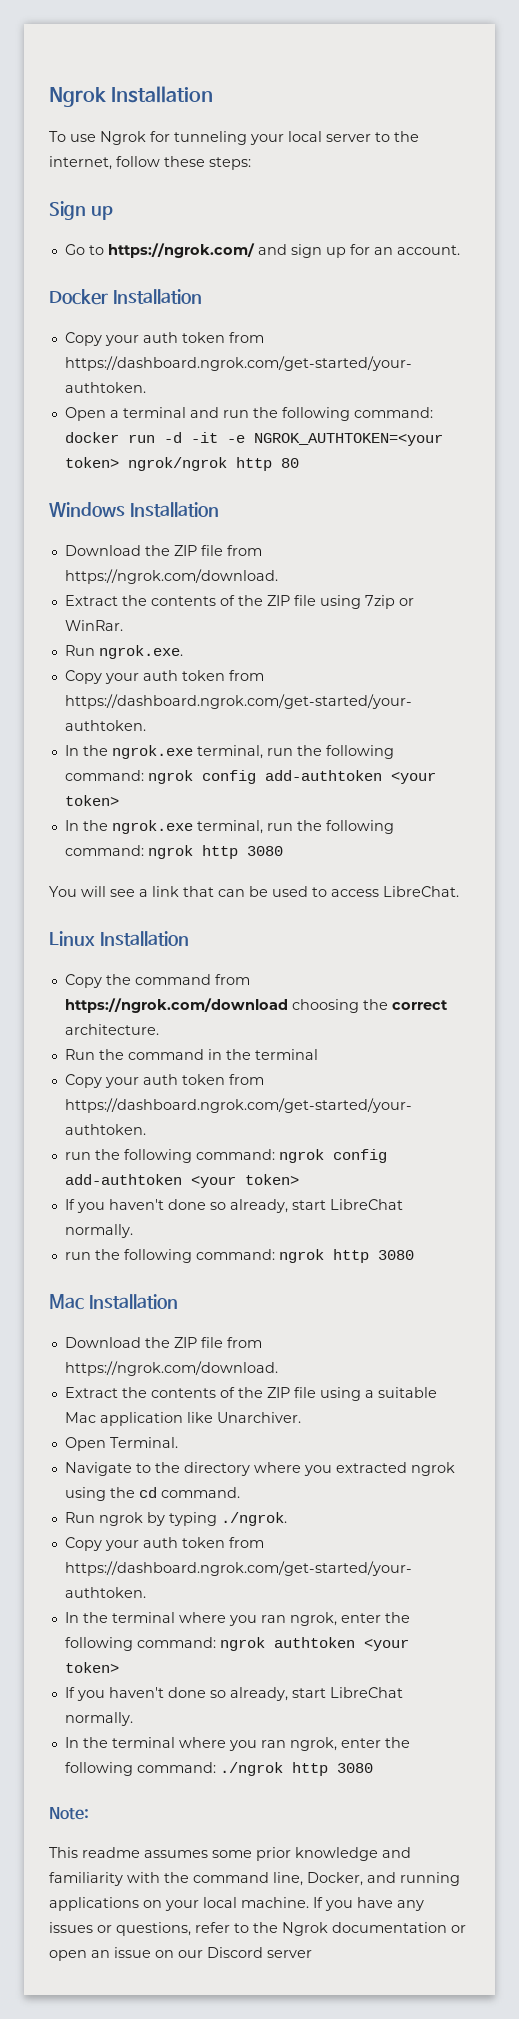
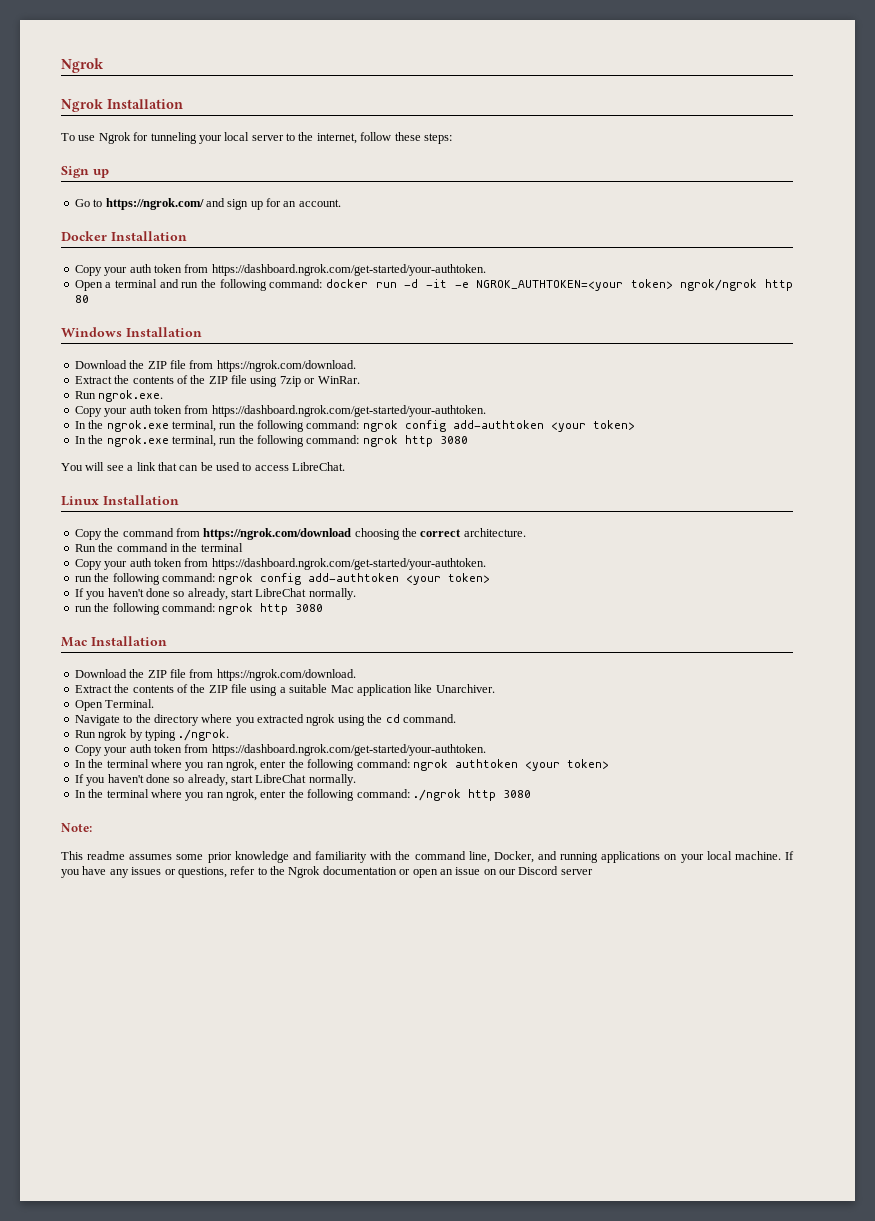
[49,87,106,107] Ngrok -> [61,58,104,73] [61,99,103,112] Ngrok // Ngrok

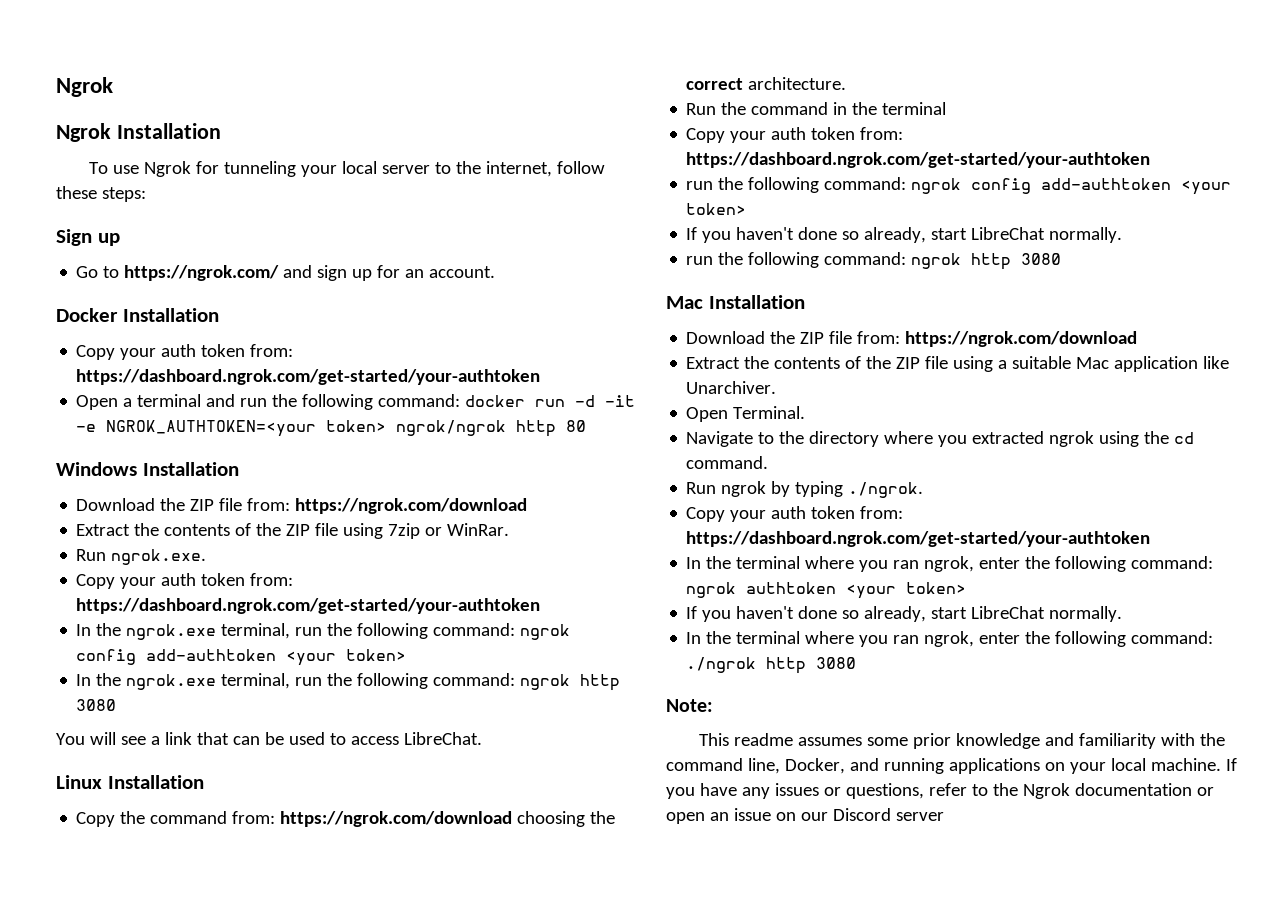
[184,264,486,276] from https://dashboard.ngrok.com/get-started/your-authtoken. -> [250,344,294,357] [76,369,541,385] from: https://dashboard.ngrok.com/get-started/your-authtoken
[189,360,356,372] from https://ngrok.com/download. -> [247,498,528,514] from: https://ngrok.com/download
[184,405,486,417] from https://dashboard.ngrok.com/get-started/your-authtoken. -> [250,573,294,586] [76,598,541,614] from: https://dashboard.ngrok.com/get-started/your-authtoken
[175,528,200,537] from -> [232,811,276,824] from:
[184,558,486,570] from https://dashboard.ngrok.com/get-started/your-authtoken. -> [860,127,904,140] [686,152,1151,168] from: https://dashboard.ngrok.com/get-started/your-authtoken
[189,669,356,681] from https://ngrok.com/download. -> [857,331,1138,347] from: https://ngrok.com/download
[184,744,486,756] from https://dashboard.ngrok.com/get-started/your-authtoken. -> [860,506,904,519] [686,531,1151,547] from: https://dashboard.ngrok.com/get-started/your-authtoken

